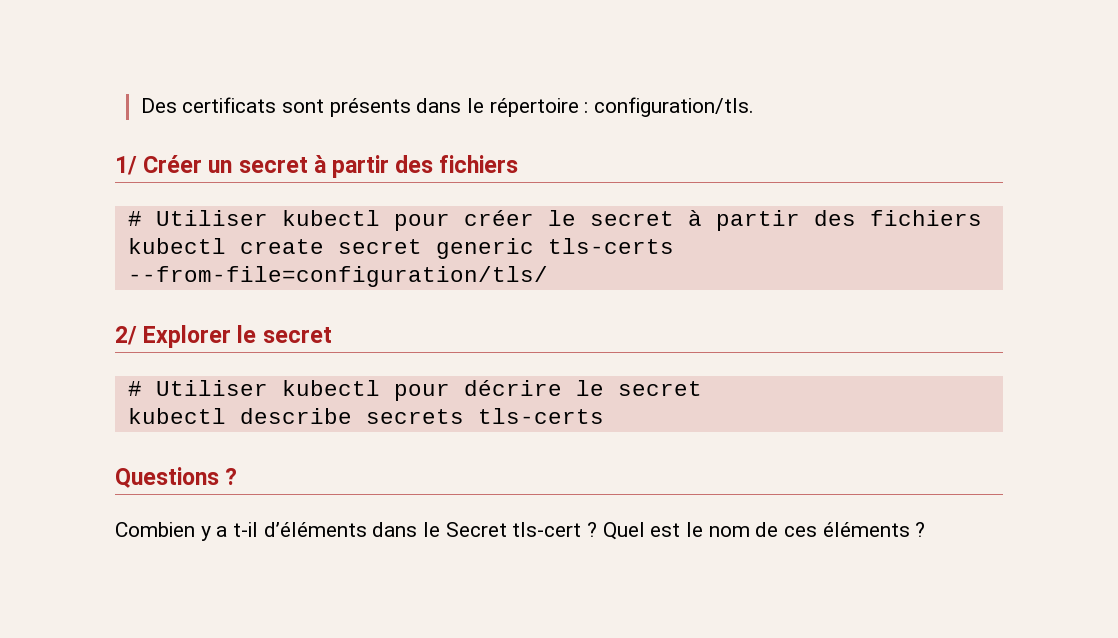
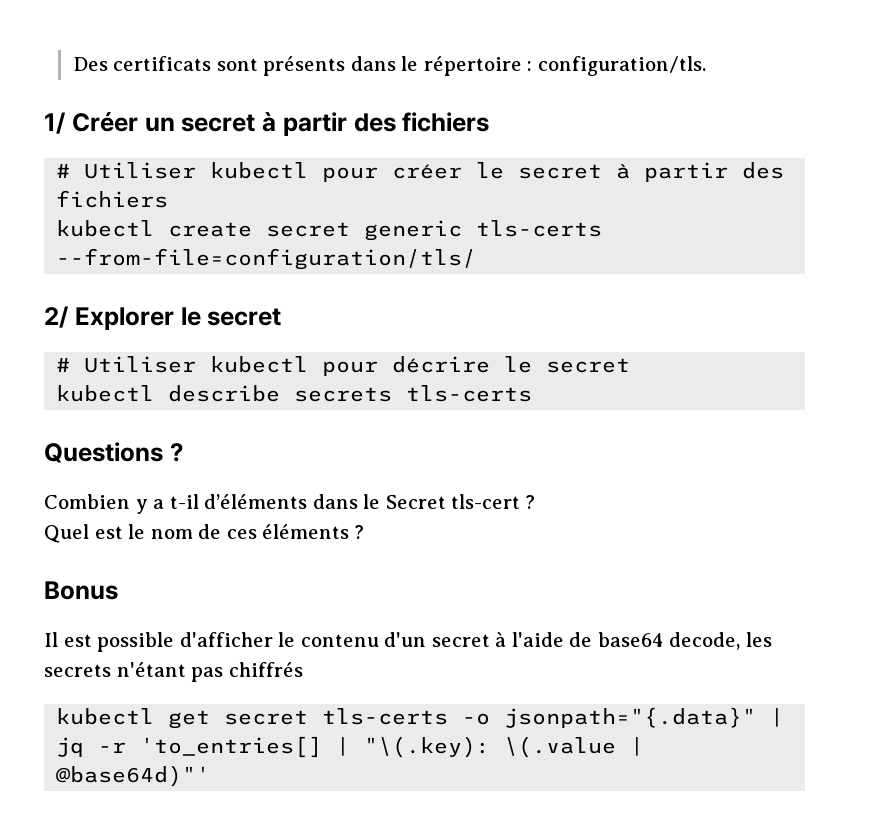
(598, 529) none -> (535, 502) //
(926, 529) none -> [44,581,118,600] [44,632,772,652] [44,662,303,682] [56,707,785,729] [56,736,645,758] [56,765,211,787] // Bonus // Il est possible d'afficher le contenu d'un secret à l'aide de base64 decode, les secrets n'étant pas chiffrés // kubectl get secret tls-certs -o jsonpath="{.data}" | jq -r 'to_entries[] | "\(.key): \(.value | @base64d)"'

